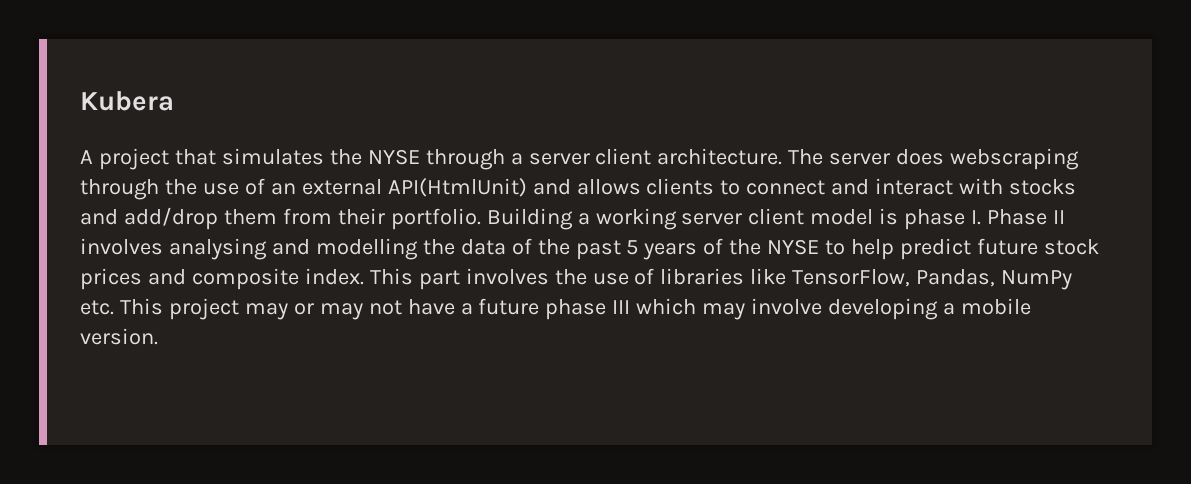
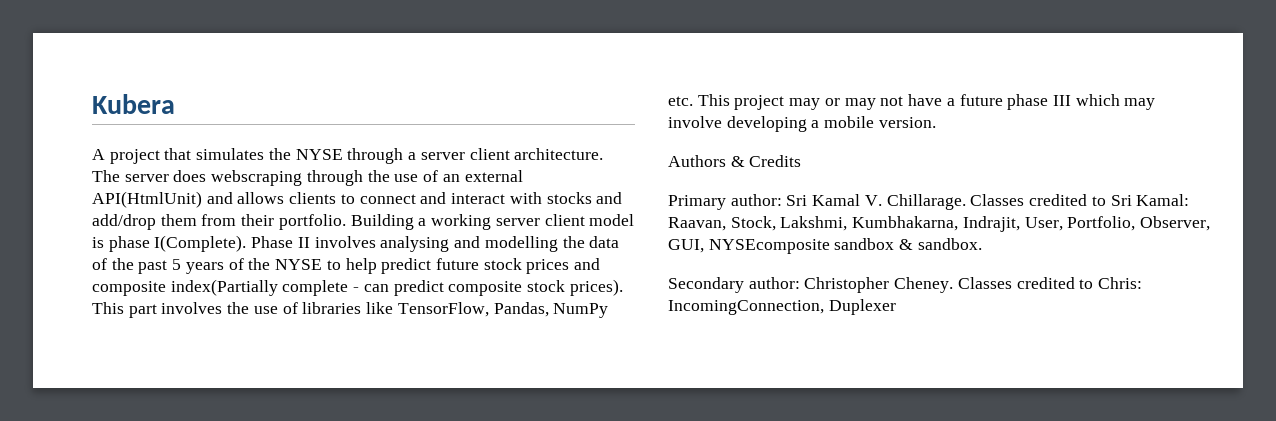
[971,210,982,225] I. -> [154,235,247,252] I(Complete).
[304,268,364,285] index. -> [170,279,623,296] index(Partially complete - can predict composite stock prices).
(158, 336) none -> [668,155,802,167] [668,194,1190,210] [668,216,1211,232] [668,238,982,254] [668,277,1143,293] [668,299,896,315] // Authors & Credits // Primary author: Sri Kamal V. Chillarage. Classes credited to Sri Kamal: Raavan, Stock, Lakshmi, Kumbhakarna, Indrajit, User, Portfolio, Observer, GUI, NYSEcomposite sandbox & sandbox. // Secondary author: Christopher Cheney. Classes credited to Chris: IncomingConnection, Duplexer

